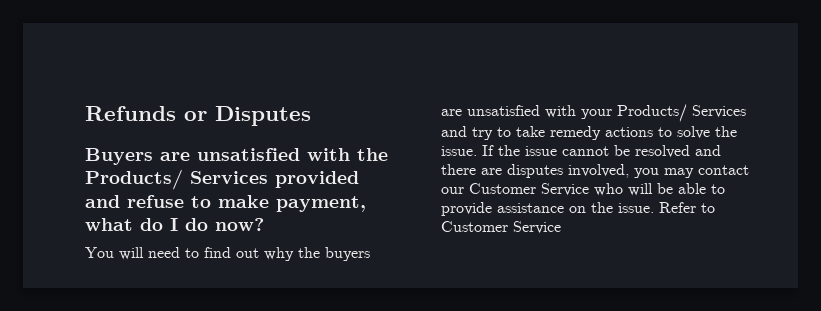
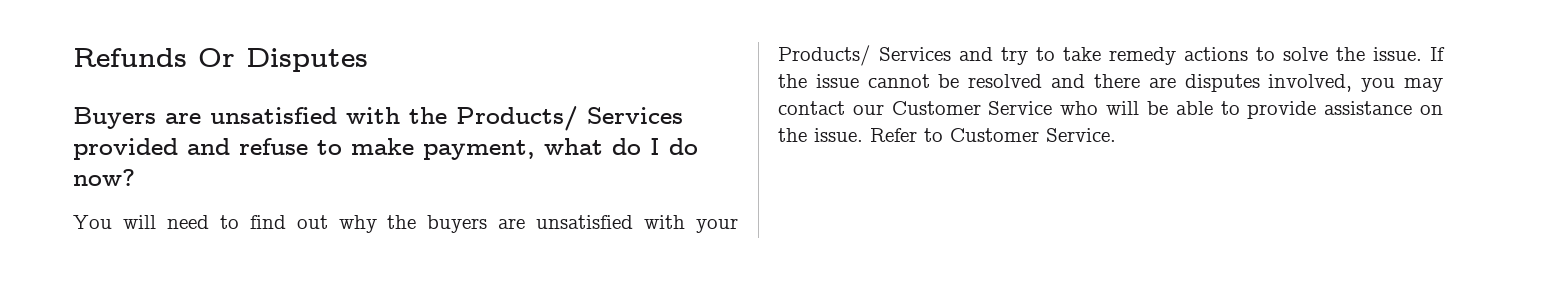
[184,111,207,121] or -> [198,48,235,67] Or
[513,221,561,234] Service -> [1046,128,1116,142] Service.

